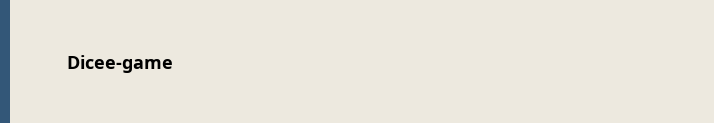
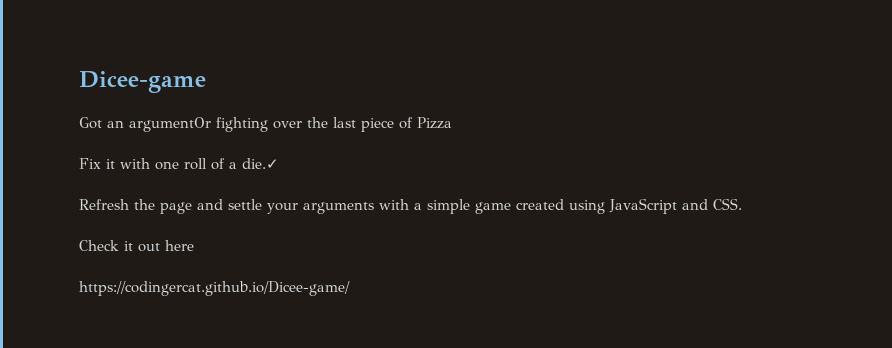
(173, 64) none -> [79,117,452,132] [79,158,279,170] [79,198,742,214] [79,240,194,252] [79,281,350,296] // Got an argumentOr fighting over the last piece of Pizza // Fix it with one roll of a die.✓ // Refresh the page and settle your arguments with a simple game created using JavaScript and CSS. // Check it out here // https://codingercat.github.io/Dicee-game/

